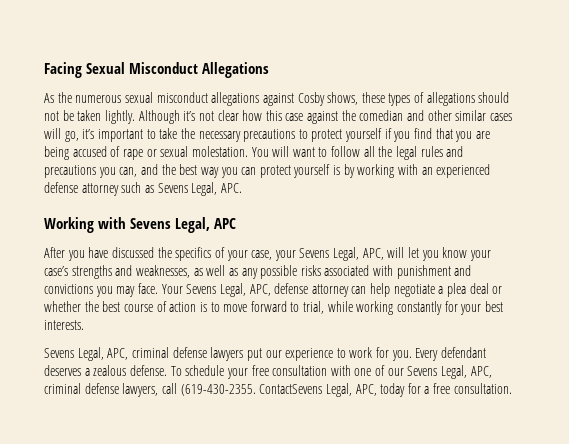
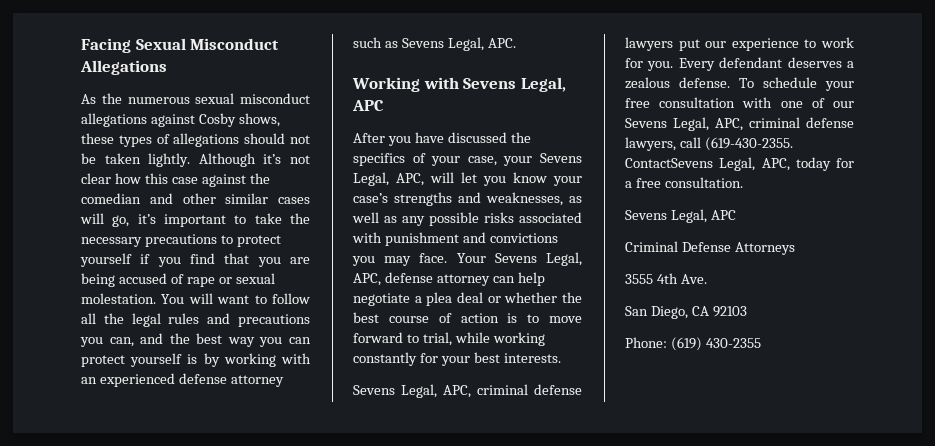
(512, 388) none -> [625,209,736,223] [625,241,795,255] [625,273,707,284] [625,306,747,319] [625,337,761,351] // Sevens Legal, APC // Criminal Defense Attorneys // 3555 4th Ave. // San Diego, CA 92103 // Phone: (619) 430-2355

